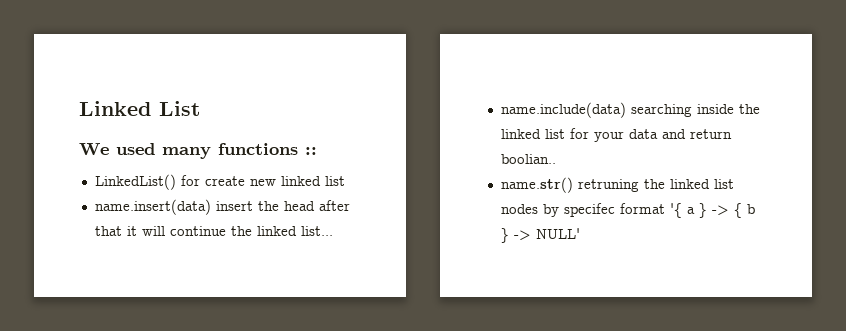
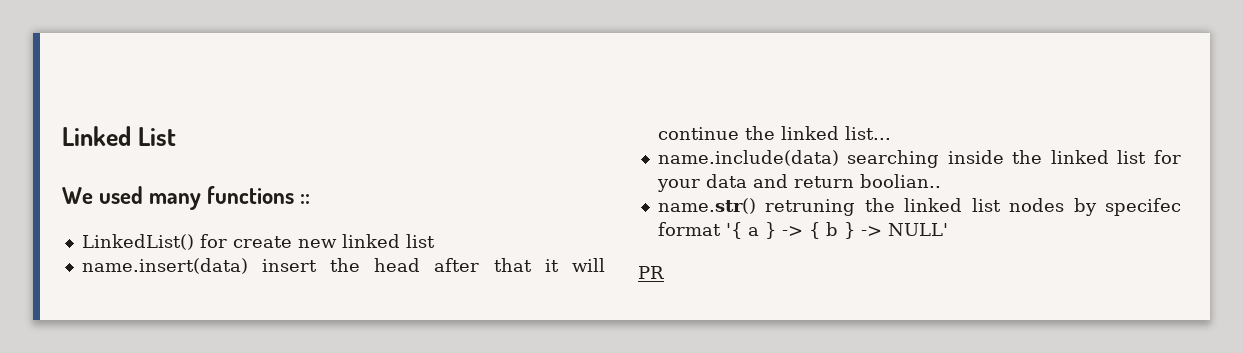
(580, 233) none -> [638,266,664,279] // PR

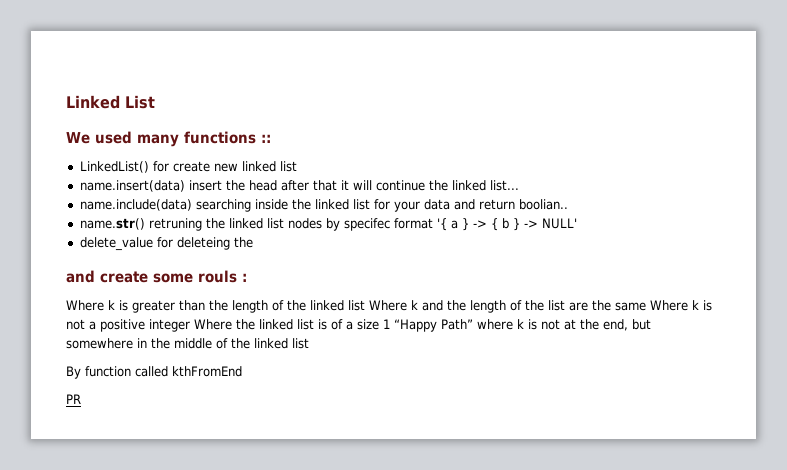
(948, 229) none -> [79,237,253,251] [66,270,247,283] [66,300,712,313] [66,319,651,332] [66,338,309,349] [66,366,242,379] // delete_value for deleteing the // and create some rouls : // Where k is greater than the length of the linked list Where k and the length of the list are the same Where k is not a positive integer Where the linked list is of a size 1 “Happy Path” where k is not at the end, but somewhere in the middle of the linked list // By function called kthFromEnd

